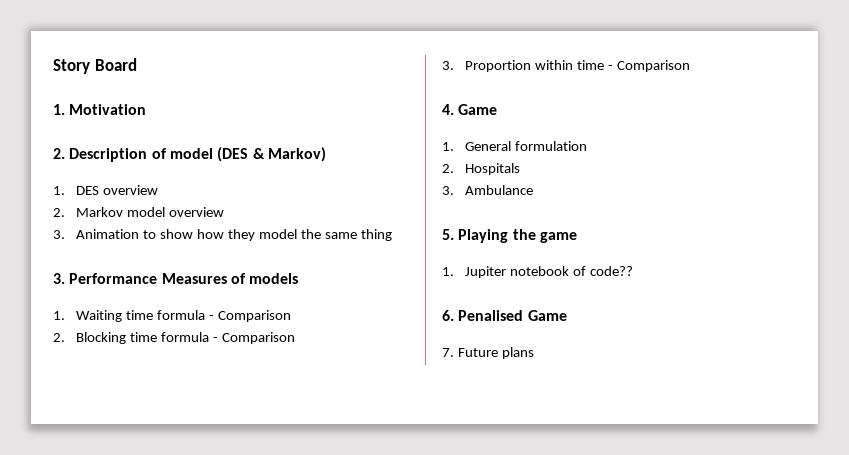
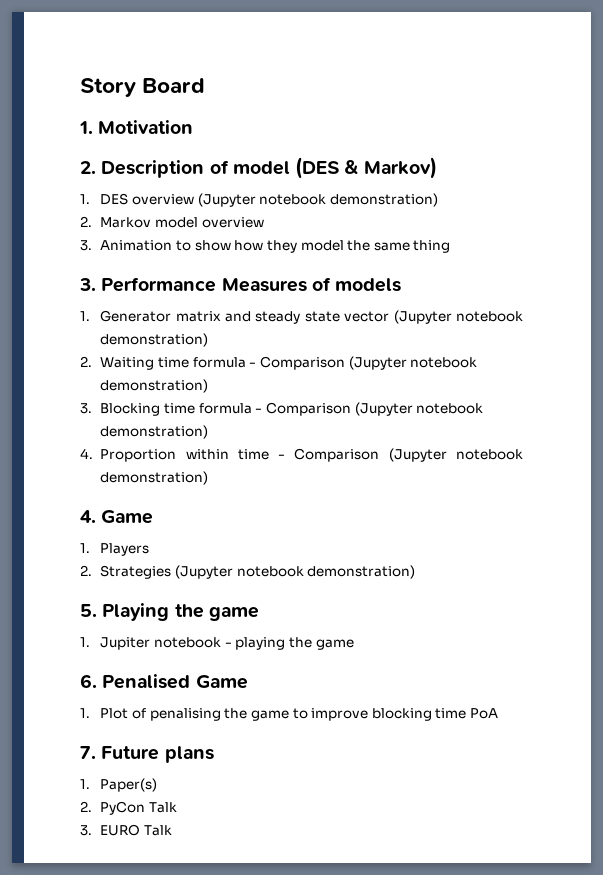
(159, 190) none -> [197,193,438,207] (Jupyter notebook demonstration)
(65, 315) none -> [100,310,523,324] [100,333,209,347] [80,356,92,367] Generator matrix and steady state vector (Jupyter notebook demonstration) // 2.
[53,333,65,342] // 2. -> [348,356,478,370] [100,379,209,393] [80,403,92,414] (Jupyter notebook demonstration) // 3.
[442,61,454,70] // 3. -> [354,402,484,416] [100,425,209,439] [80,448,93,459] (Jupyter notebook demonstration) // 4.
(690, 66) none -> [388,448,523,462] [100,471,209,485] (Jupyter notebook demonstration)
[465,141,588,151] [442,163,521,175] [442,185,534,195] General formulation // 2. Hospitals // 3. Ambulance -> [100,543,150,556] [80,565,416,579] Players // 2. Strategies (Jupyter notebook demonstration)
[573,266,634,276] of code?? -> [224,637,354,650] - playing the game
[442,347,534,359] 7. Future plans -> [80,708,499,721] [80,746,214,763] [80,778,158,792] [80,801,177,815] [80,824,172,836] 1. Plot of penalising the game to improve blocking time PoA // 7. Future plans // 1. Paper(s) // 2. PyCon Talk // 3. EURO Talk

